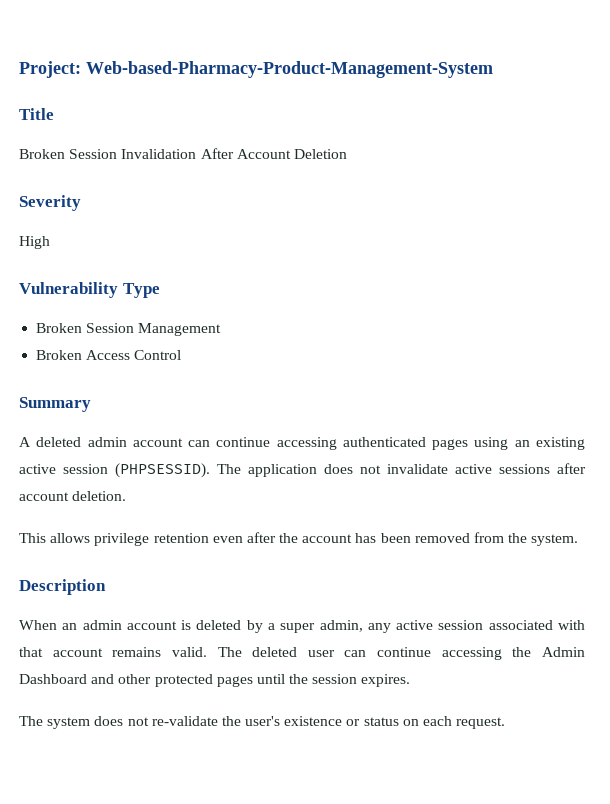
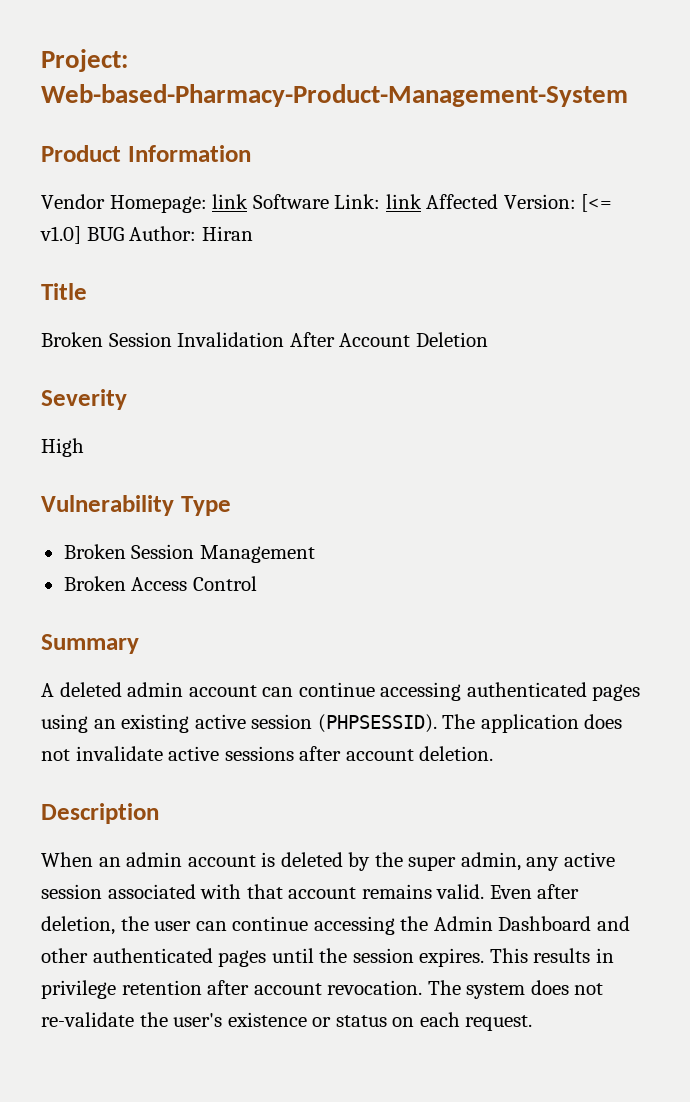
(493, 69) none -> [41,145,251,162] [41,194,613,213] [40,226,253,244] // Product Information // Vendor Homepage: link Software Link: link Affected Version: [<= v1.0] BUG Author: Hiran
[19,532,579,546] // This allows privilege retention even after the account has been removed from the system. -> (494, 753) none
[267,623,275,630] a -> [374,852,403,867] the
[217,647,298,657] The deleted -> [489,884,580,899] [41,916,149,935] Even after deletion, the
[154,674,213,687] protected -> [92,948,213,963] authenticated
(411, 680) // -> [489,948,614,963] [41,980,423,999] This results in privilege retention after account revocation.

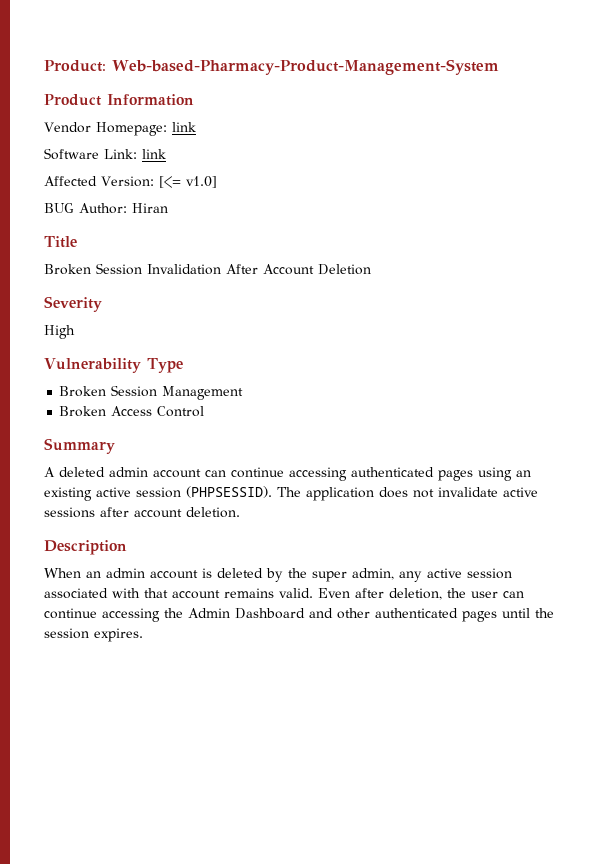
[41,49,128,72] Project: -> [44,60,106,72] Product:
(249, 201) none -> (196, 127) //
(422, 201) none -> (166, 154) //
(81, 235) none -> (217, 182) //
[489,948,614,963] [41,980,604,999] [41,1012,533,1031] This results in privilege retention after account revocation. The system does not re-validate the user's existence or status on each request. -> (143, 635) none

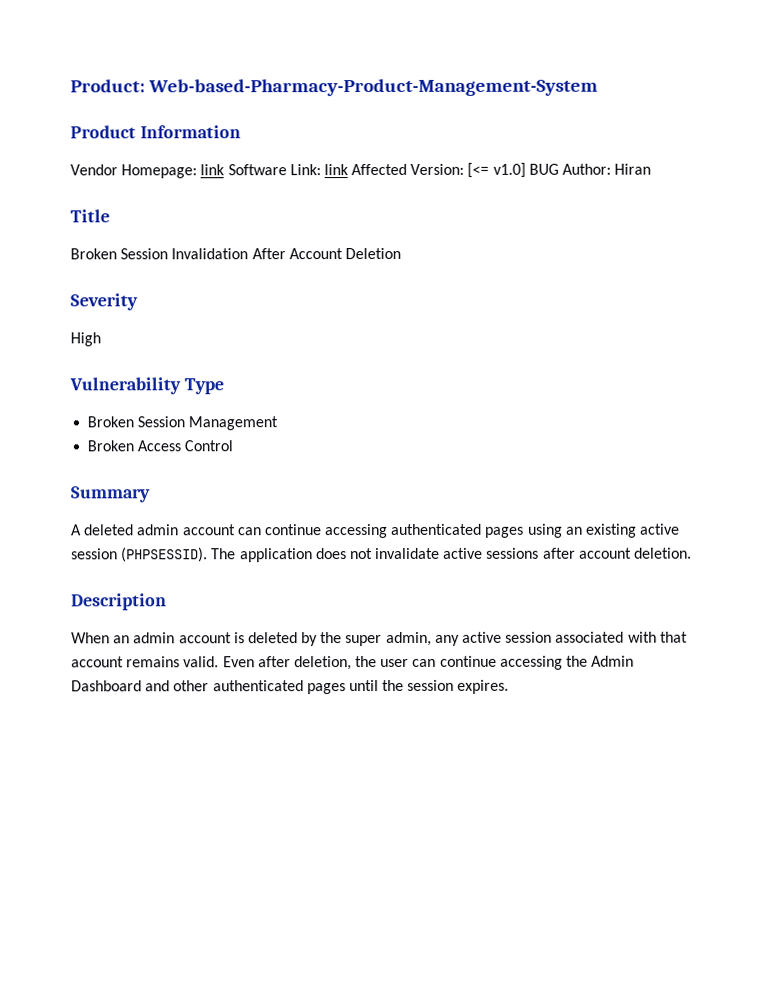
(196, 127) // -> (226, 170) none
(166, 154) // -> (349, 170) none
(217, 182) // -> (526, 170) none

